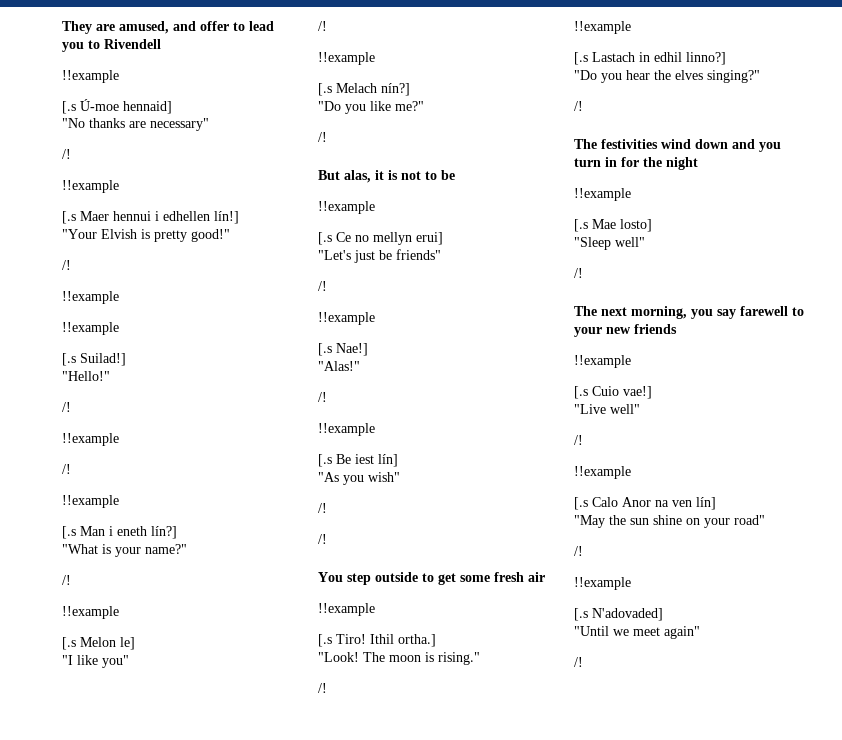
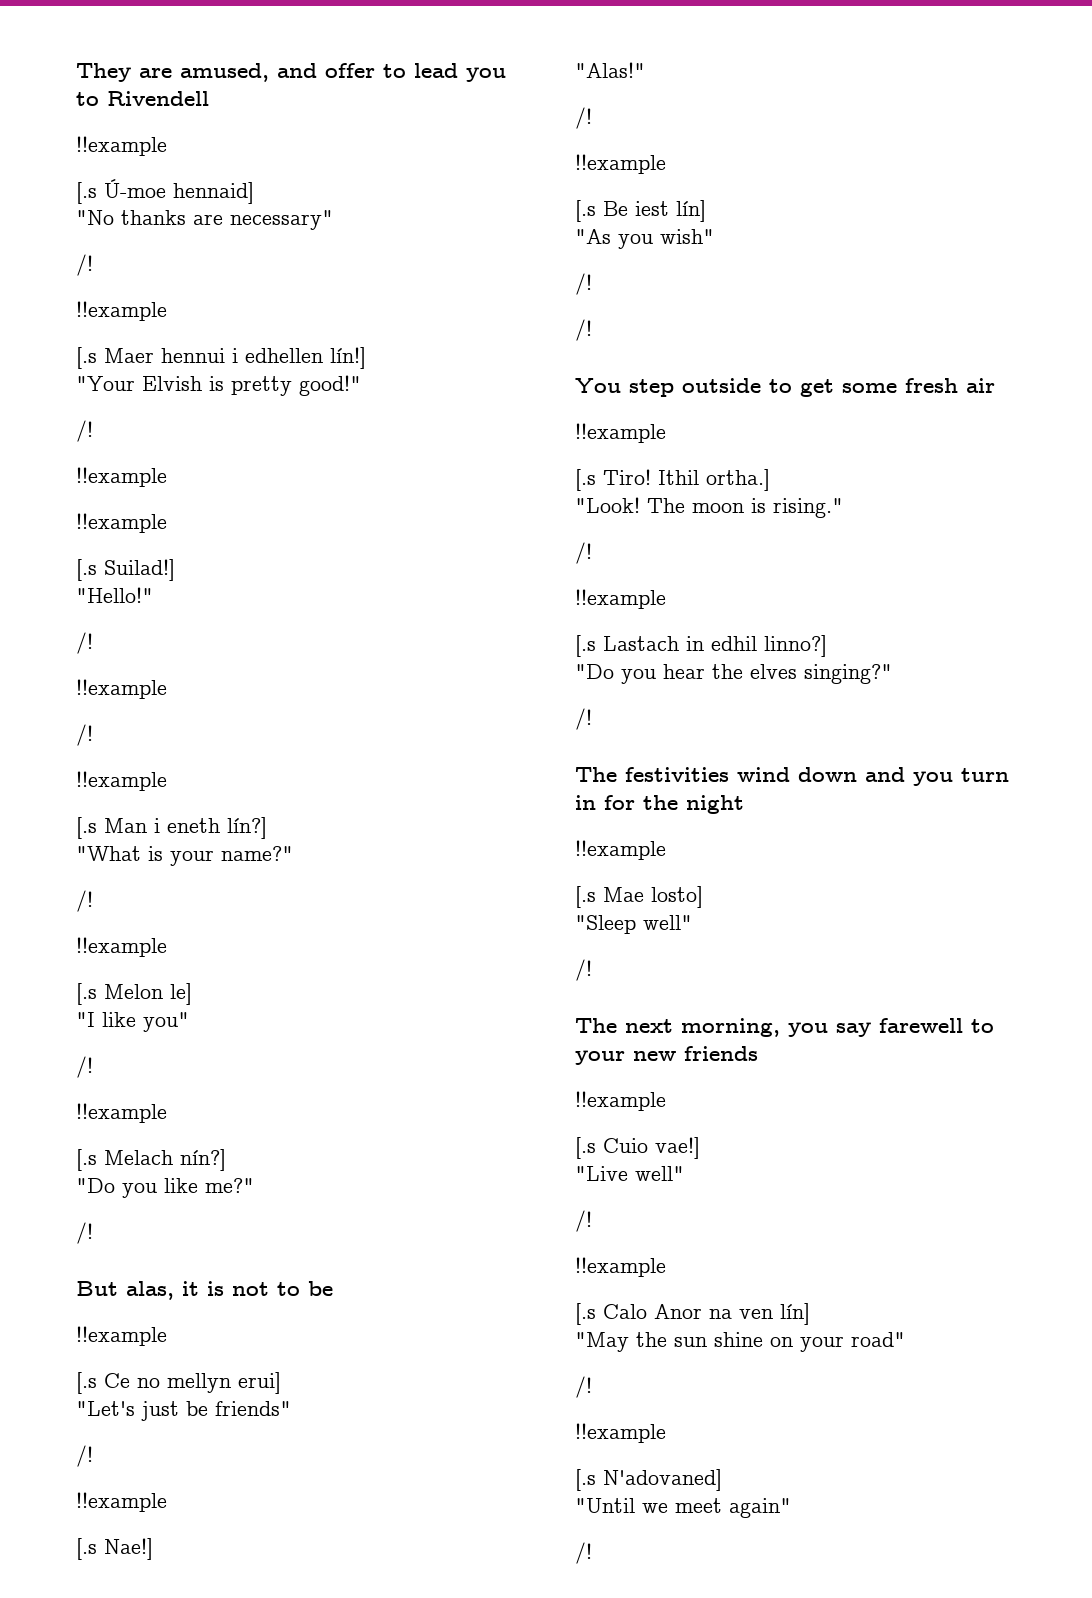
[592,608,663,621] N'adovaded] -> [603,1469,722,1491] N'adovaned]

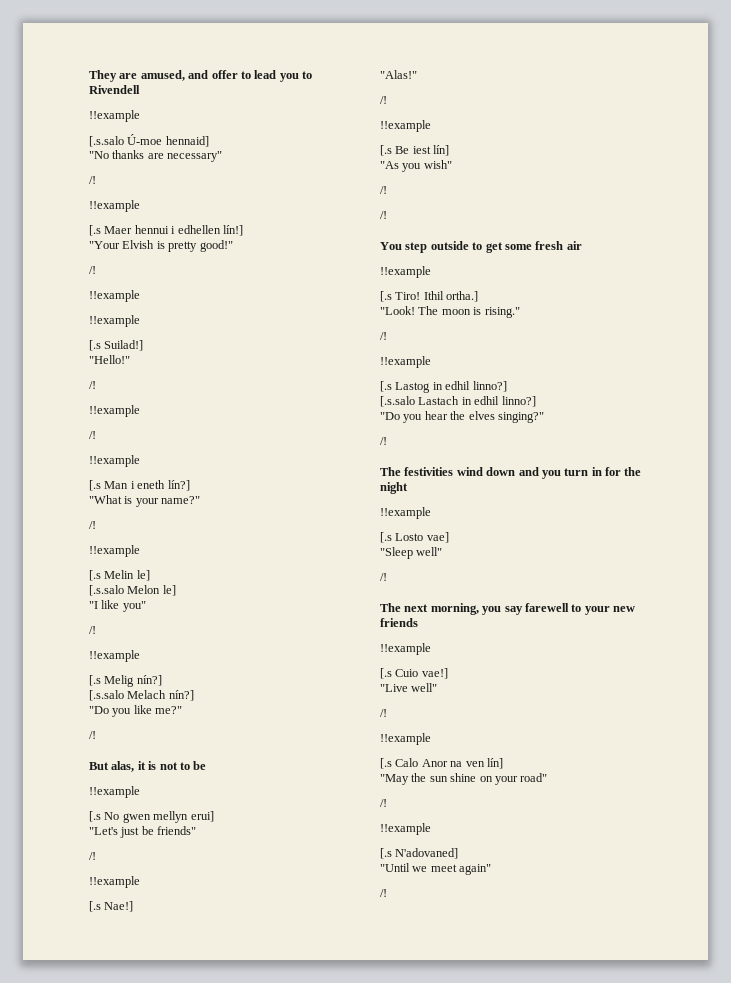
[76,182,97,204] [.s -> [89,136,124,147] [.s.salo
(97, 994) none -> [104,570,150,581] [89,585,124,596] Melin le] // [.s.salo
(97, 1160) none -> [104,675,162,687] [89,690,124,701] Melig nín?] // [.s.salo
[104,1373,160,1388] Ce no -> [104,812,151,823] No gwen
(596, 646) none -> [395,381,507,393] [380,396,415,407] Lastog in edhil linno?] // [.s.salo
[603,886,703,908] Mae losto] -> [395,532,449,543] Losto vae]

